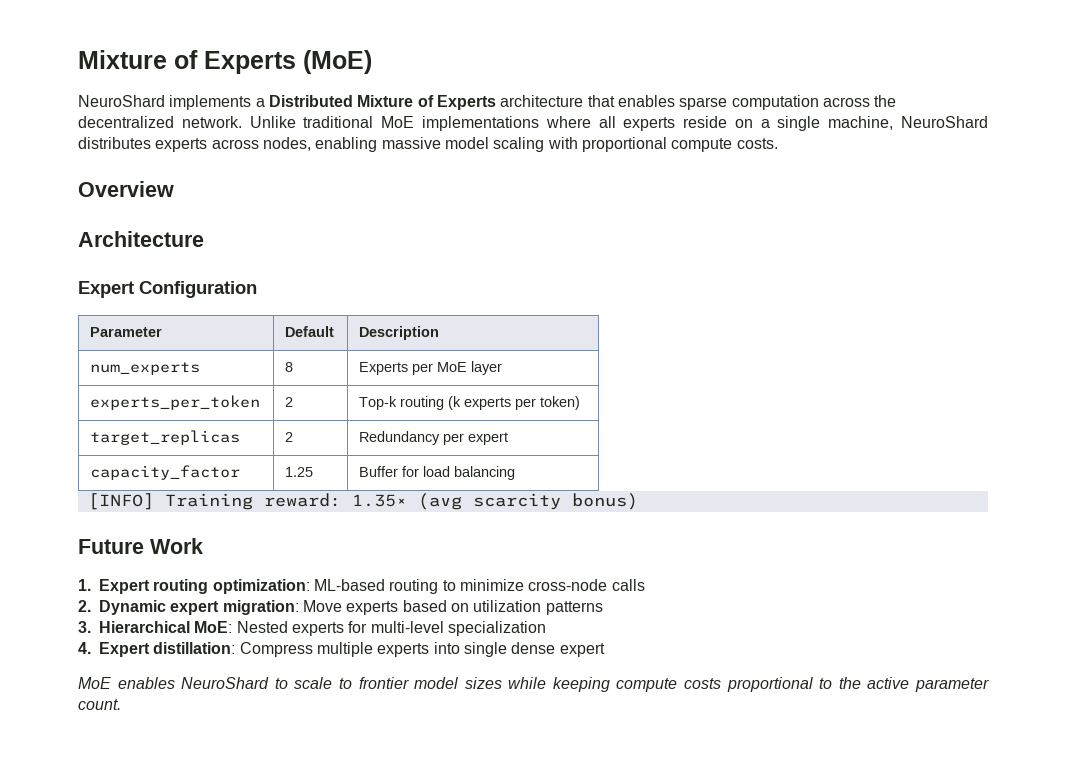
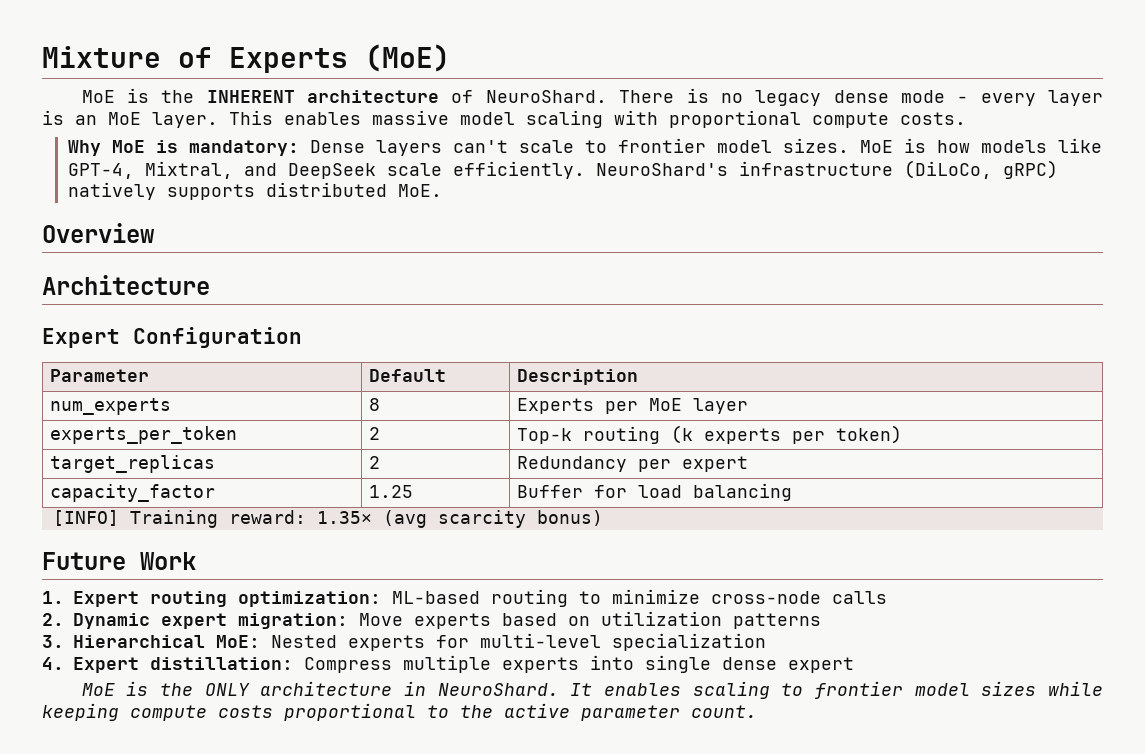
[78,95,897,110] [78,116,989,131] [78,137,378,152] NeuroShard implements a Distributed Mixture of Experts architecture that enables sparse computation across the decentralized network. Unlike traditional MoE implementations where all experts reside on a single machine, NeuroShard distributes experts across nodes, enabling -> [81,88,1103,106] [42,110,361,128] MoE is the INHERENT architecture of NeuroShard. There is no legacy dense mode - every layer is an MoE layer. This enables
(778, 143) none -> [67,138,1102,156] [67,160,1058,179] [67,182,442,200] // Why MoE is mandatory: Dense layers can't scale to frontier model sizes. MoE is how models like GPT-4, Mixtral, and DeepSeek scale efficiently. NeuroShard's infrastructure (DiLoCo, gRPC) natively supports distributed MoE.
[117,677,333,689] enables NeuroShard to scale -> [126,681,770,699] is the ONLY architecture in NeuroShard. It enables scaling

